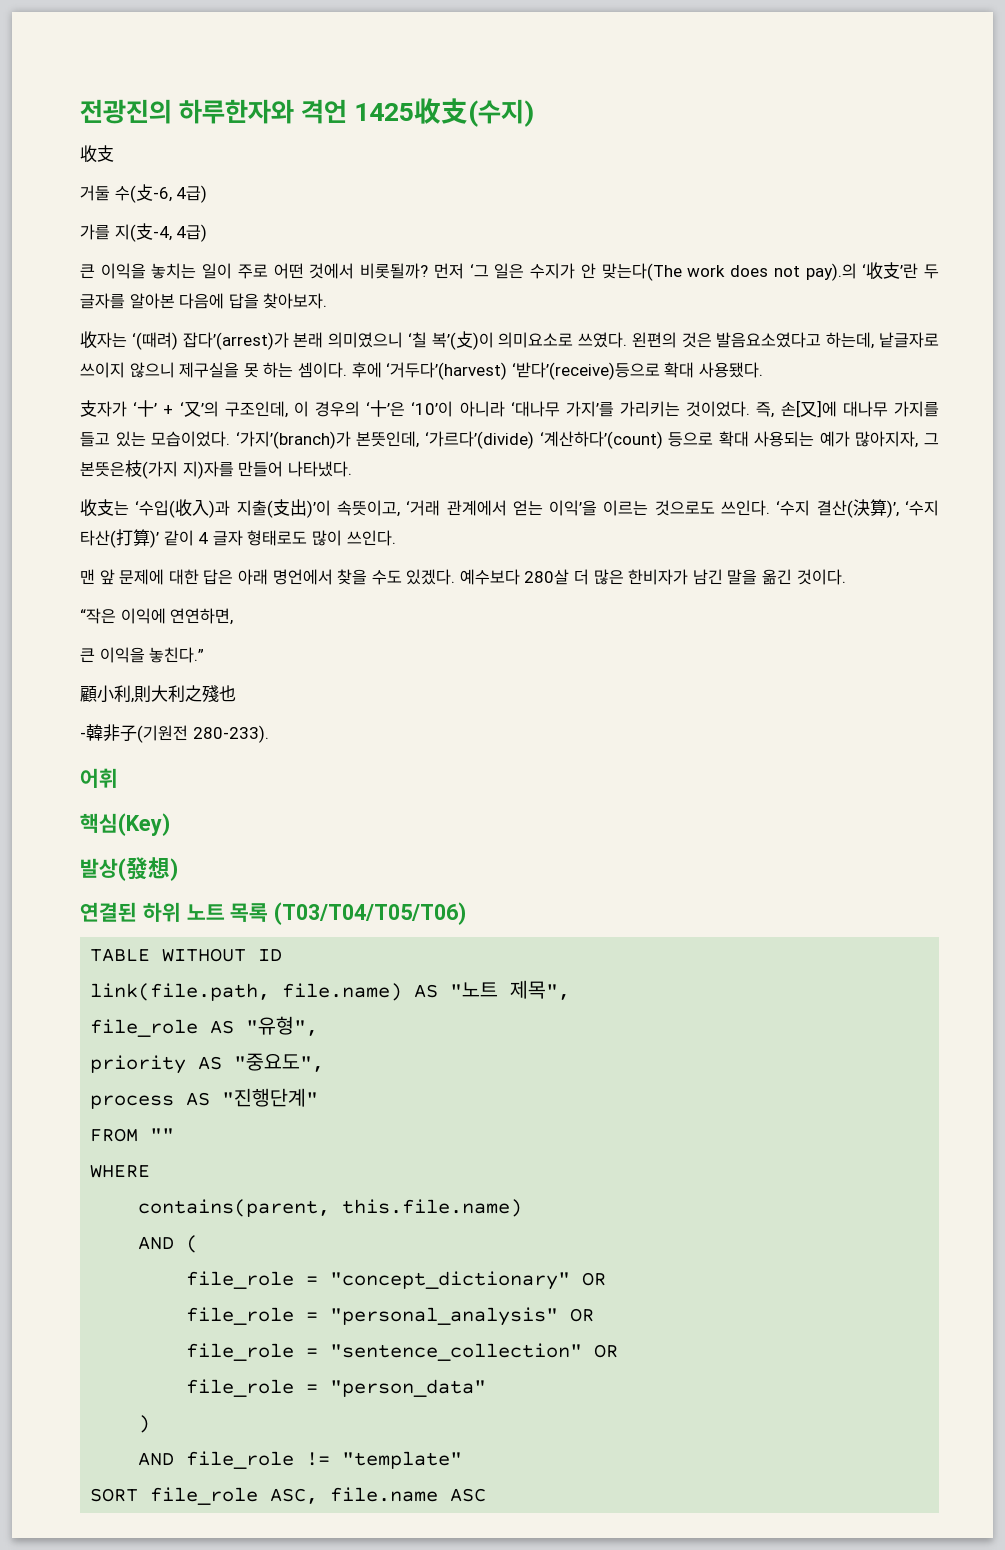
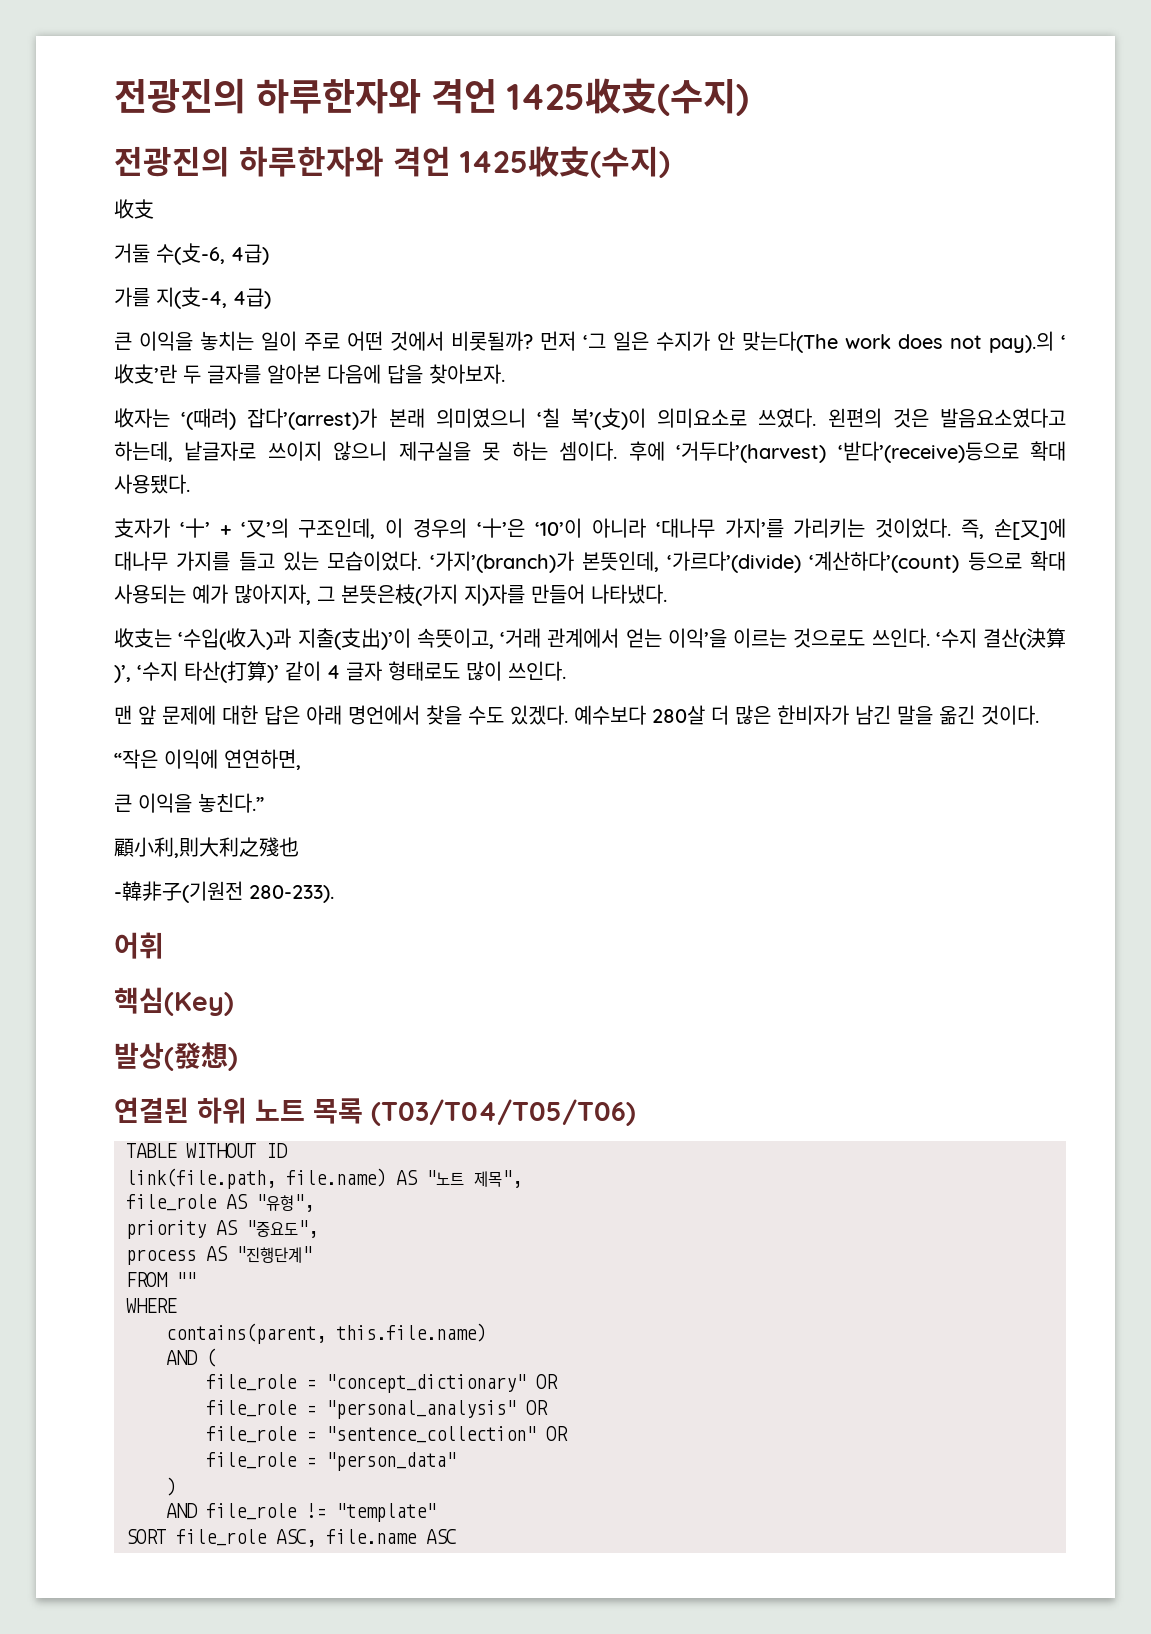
[80,98,535,127] 전광진의 하루한자와 격언 1425收支(수지) -> [114,78,749,116] [114,146,670,178] 전광진의 하루한자와 격언 1425收支(수지) // 전광진의 하루한자와 격언 1425收支(수지)

